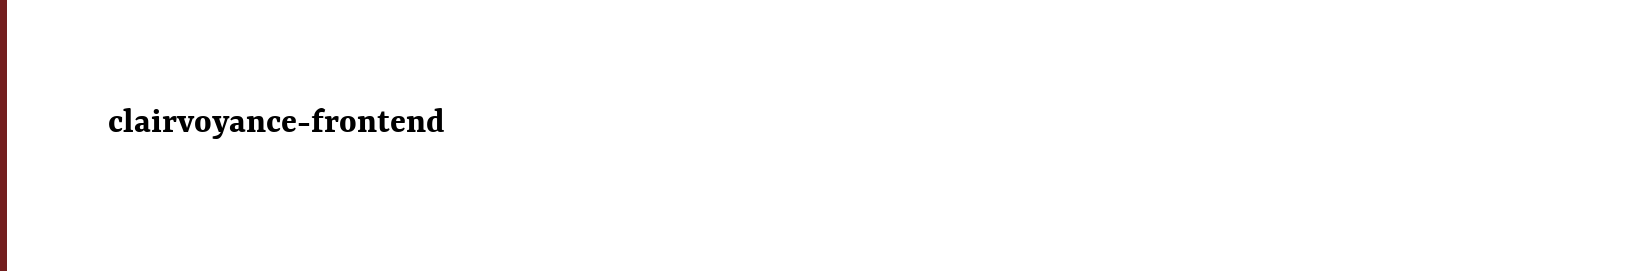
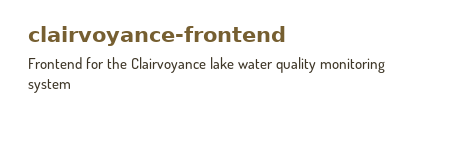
(445, 123) none -> [28,57,386,73] [28,79,71,93] // Frontend for the Clairvoyance lake water quality monitoring system

